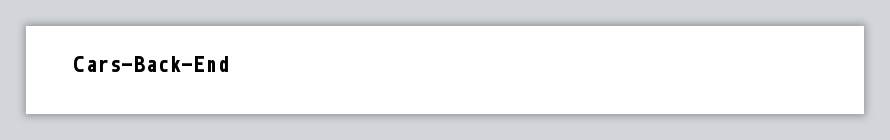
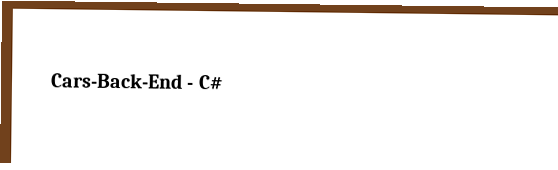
(229, 64) none -> [186,75,223,90] - C#

